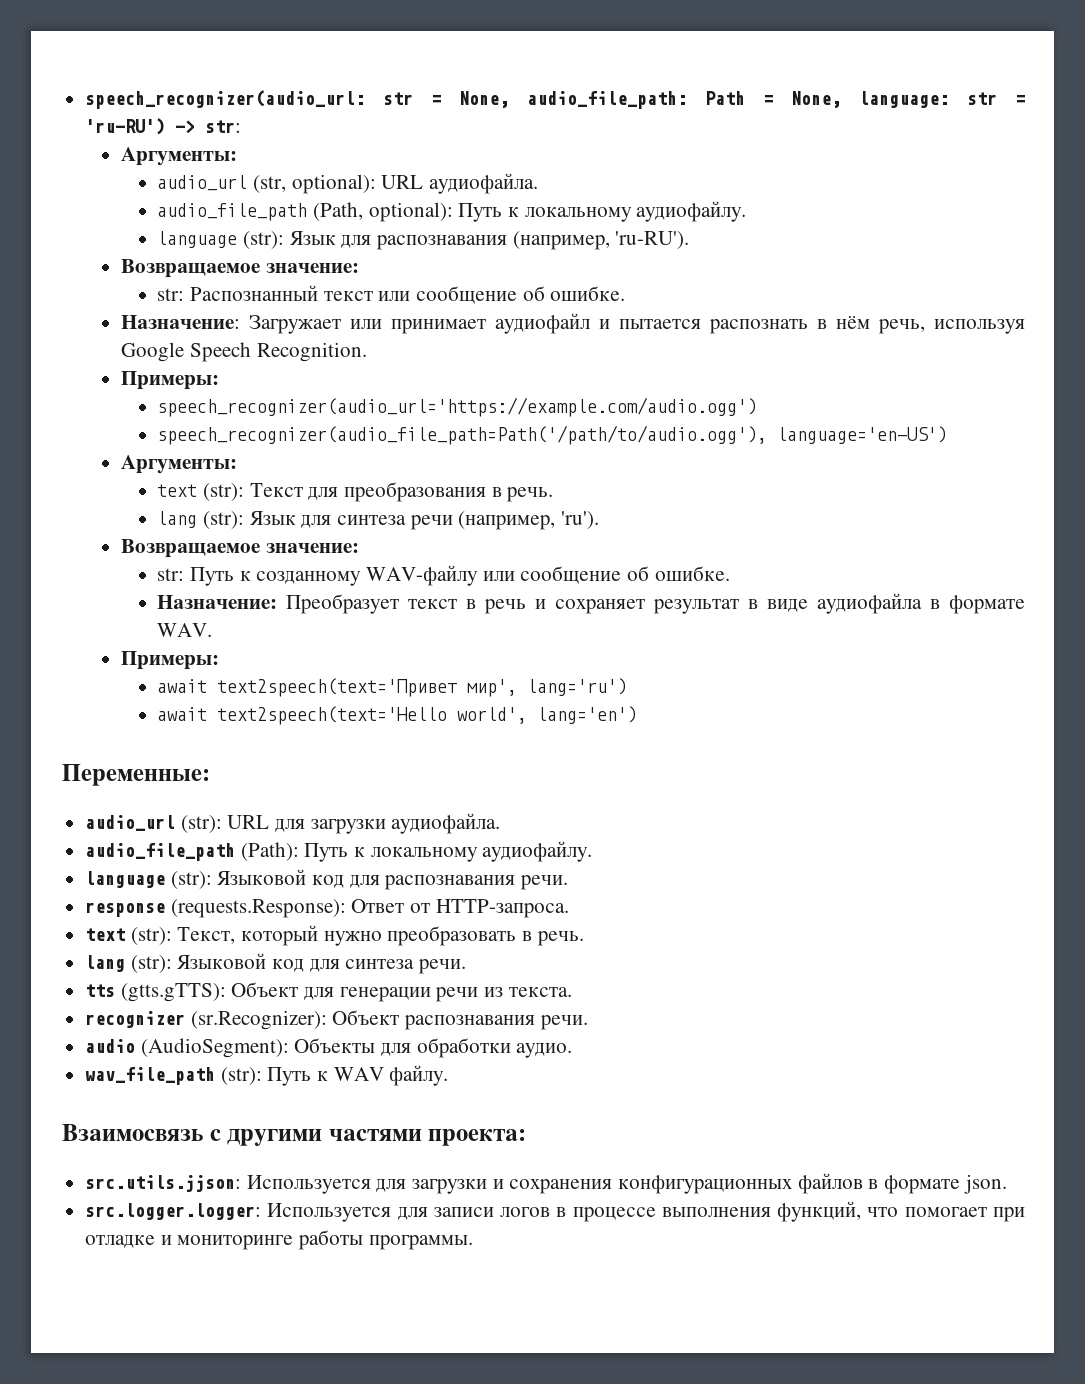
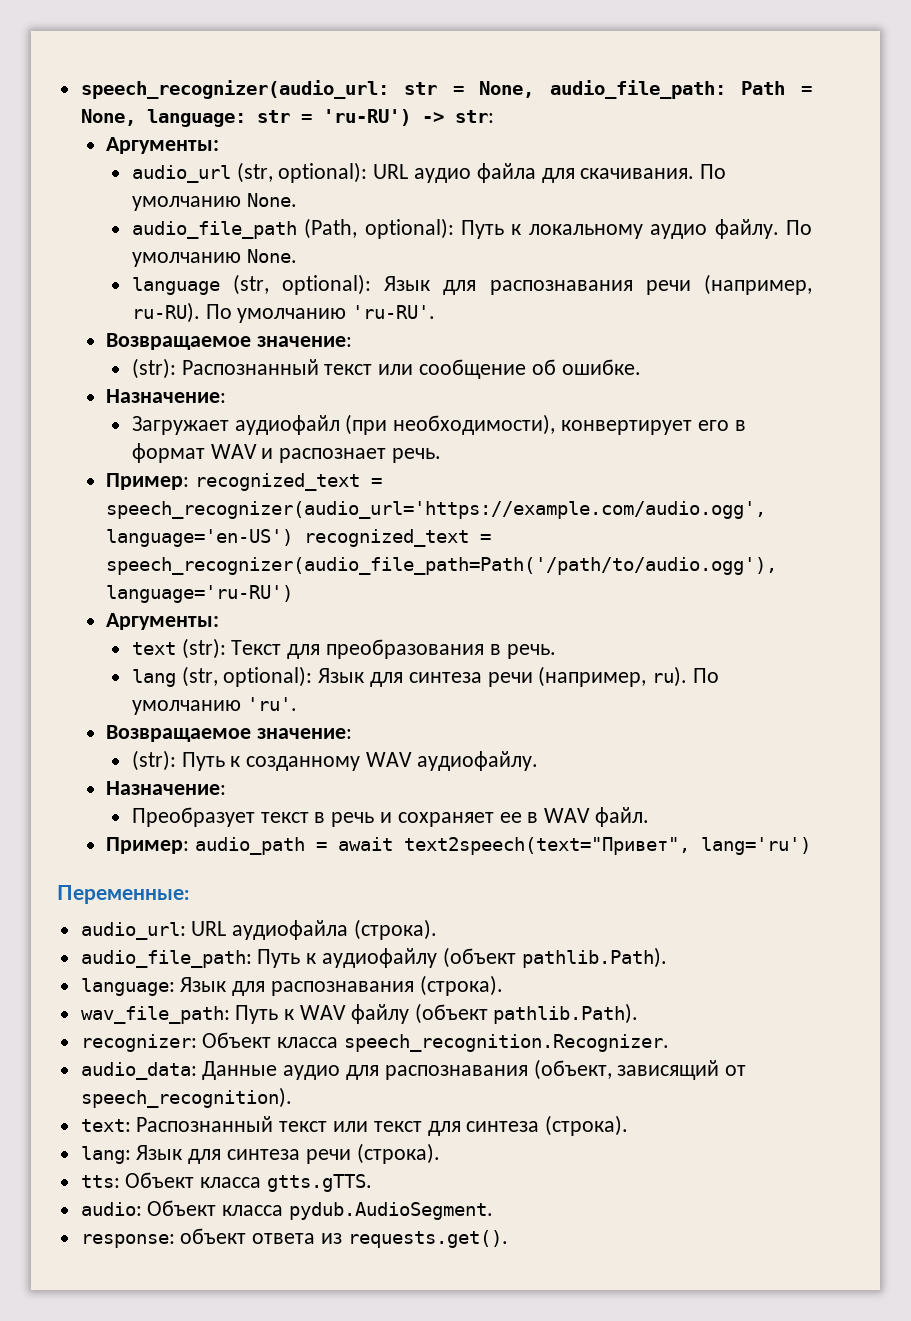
[429,173,539,194] аудиофайла. -> [413,163,727,183] [131,193,297,211] аудио файла для скачивания. По умолчанию None.
[636,201,747,222] [157,231,690,250] [121,259,359,278] [157,288,185,301] аудиофайлу. // language (str): Язык для распознавания (например, 'ru-RU'). // Возвращаемое значение: // str: -> [650,219,812,239] [131,249,297,267] [131,274,812,295] [131,302,436,323] [106,333,352,350] [131,358,176,379] аудио файлу. По умолчанию None. // language (str, optional): Язык для распознавания речи (например, ru-RU). По умолчанию 'ru-RU'. // Возвращаемое значение: // (str):
[249,313,1026,334] [121,342,367,362] [121,371,220,390] [157,397,758,417] [157,425,948,445] Загружает или принимает аудиофайл и пытается распознать в нём речь, используя Google Speech Recognition. // Примеры: // speech_recognizer(audio_url='https://example.com/audio.ogg') // speech_recognizer(audio_file_path=Path('/path/to/audio.ogg'), language='en-US') -> [131,414,746,435] [131,443,441,463] [106,473,382,491] [106,501,767,519] [106,529,492,547] [106,557,778,575] [106,585,294,603] // Загружает аудиофайл (при необходимости), конвертирует его в формат WAV и распознает речь. // Пример: recognized_text = speech_recognizer(audio_url='https://example.com/audio.ogg', language='en-US') recognized_text = speech_recognizer(audio_file_path=Path('/path/to/audio.ogg'), language='ru-RU')
[203,511,245,529] (str): -> [181,666,313,687] (str, optional):
[561,511,600,529] [121,539,359,558] [157,568,185,581] 'ru'). // Возвращаемое значение: // str: -> [652,666,719,687] [131,697,297,715] [106,725,352,742] [131,750,176,771] ru). По умолчанию 'ru'. // Возвращаемое значение: // (str):
[366,565,730,586] [157,595,278,609] WAV-файлу или сообщение об ошибке. // Назначение: -> [365,751,538,771] [106,781,227,795] WAV аудиофайлу. // Назначение: //
[653,593,1026,614] [157,623,213,637] [121,651,220,670] [157,678,628,697] [157,706,638,725] [62,764,210,786] [85,813,501,834] [85,841,593,862] [85,869,569,890] [85,899,569,918] [85,925,584,946] [85,953,467,974] [85,982,572,1002] [85,1010,588,1030] [85,1038,573,1058] [85,1065,449,1086] [62,1124,527,1146] [85,1173,1007,1194] [85,1201,1025,1222] [85,1230,473,1250] результат в виде аудиофайла в формате WAV. // Примеры: // await text2speech(text='Привет мир', lang='ru') // await text2speech(text='Hello world', lang='en') // Переменные: // audio_url (str): URL для загрузки аудиофайла. // audio_file_path (Path): Путь к локальному аудиофайлу. // language (str): Языковой код для распознавания речи. // response (requests.Response): Ответ от HTTP-запроса. // text (str): Текст, который нужно преобразовать в речь. // lang (str): Языковой код для синтеза речи. // tts (gtts.gTTS): Объект для генерации речи из текста. // recognizer (sr.Recognizer): Объект распознавания речи. // audio (AudioSegment): Объекты для обработки аудио. // wav_file_path (str): Путь к WAV файлу. // Взаимосвязь с другими частями проекта: // src.utils.jjson: Используется для загрузки и сохранения конфигурационных файлов в формате json. // src.logger.logger: Используется для записи логов в процессе выполнения функций, что помогает при отладке и мониторинге работы программы. -> [499,807,649,827] [106,837,811,855] [57,885,189,904] [80,919,438,940] [80,947,667,968] [80,975,503,996] [80,1003,639,1024] [80,1032,670,1052] [80,1059,747,1080] [80,1087,292,1108] [80,1115,629,1136] [80,1143,440,1164] [80,1172,373,1192] [80,1200,494,1220] [80,1228,508,1248] ее в WAV файл. // Пример: audio_path = await text2speech(text="Привет", lang='ru') // Переменные: // audio_url: URL аудиофайла (строка). // audio_file_path: Путь к аудиофайлу (объект pathlib.Path). // language: Язык для распознавания (строка). // wav_file_path: Путь к WAV файлу (объект pathlib.Path). // recognizer: Объект класса speech_recognition.Recognizer. // audio_data: Данные аудио для распознавания (объект, зависящий от speech_recognition). // text: Распознанный текст или текст для синтеза (строка). // lang: Язык для синтеза речи (строка). // tts: Объект класса gtts.gTTS. // audio: Объект класса pydub.AudioSegment. // response: объект ответа из requests.get().

